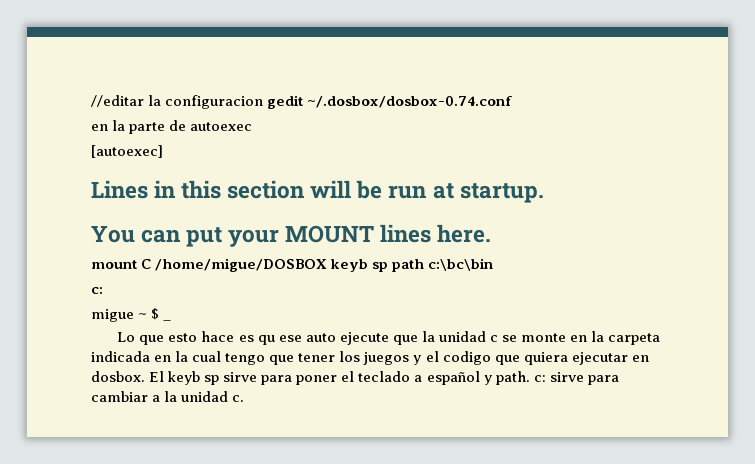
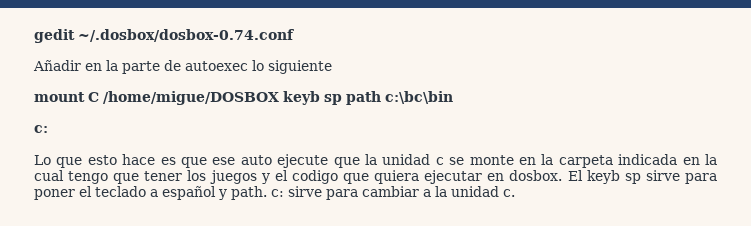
[91,95,264,109] //editar la configuracion -> (34, 36) none
(513, 102) none -> [33,60,81,71] Añadir
[91,145,163,158] [91,180,544,203] [91,224,492,247] // [autoexec] // Lines in this section will be run at startup. // You can put your MOUNT lines here. -> [252,60,332,74] lo siguiente
[91,308,172,322] // migue ~ $ _ -> (48, 129) none
[257,335,275,345] qu -> [181,157,208,168] que

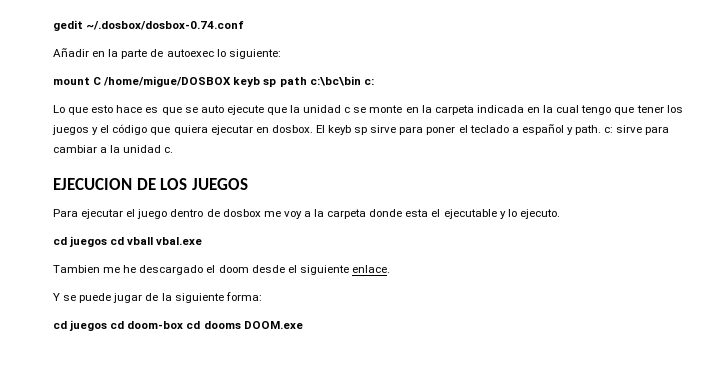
[268,60,332,74] siguiente -> [228,49,281,59] siguiente:
(453, 97) // -> (361, 81) none
[212,157,236,165] ese -> [184,107,198,113] se
[291,170,338,184] codigo -> [112,124,148,135] código
(515, 193) none -> [53,178,248,190] [53,209,560,219] [53,236,203,247] [53,265,390,275] [53,292,262,303] [53,320,303,331] // EJECUCION DE LOS JUEGOS // Para ejecutar el juego dentro de dosbox me voy a la carpeta donde esta el ejecutable y lo ejecuto. // cd juegos cd vball vbal.exe // Tambien me he descargado el doom desde el siguiente enlace. // Y se puede jugar de la siguiente forma: // cd juegos cd doom-box cd dooms DOOM.exe

